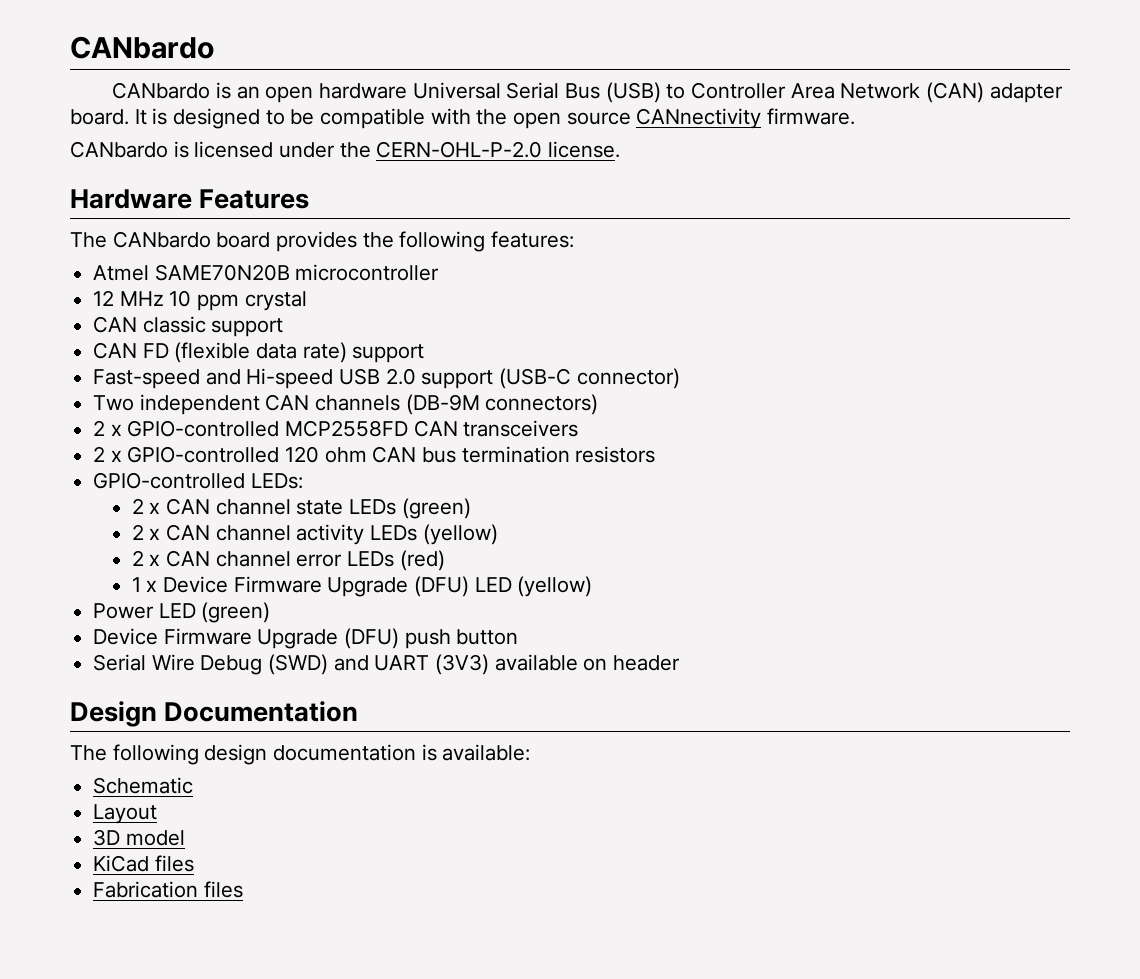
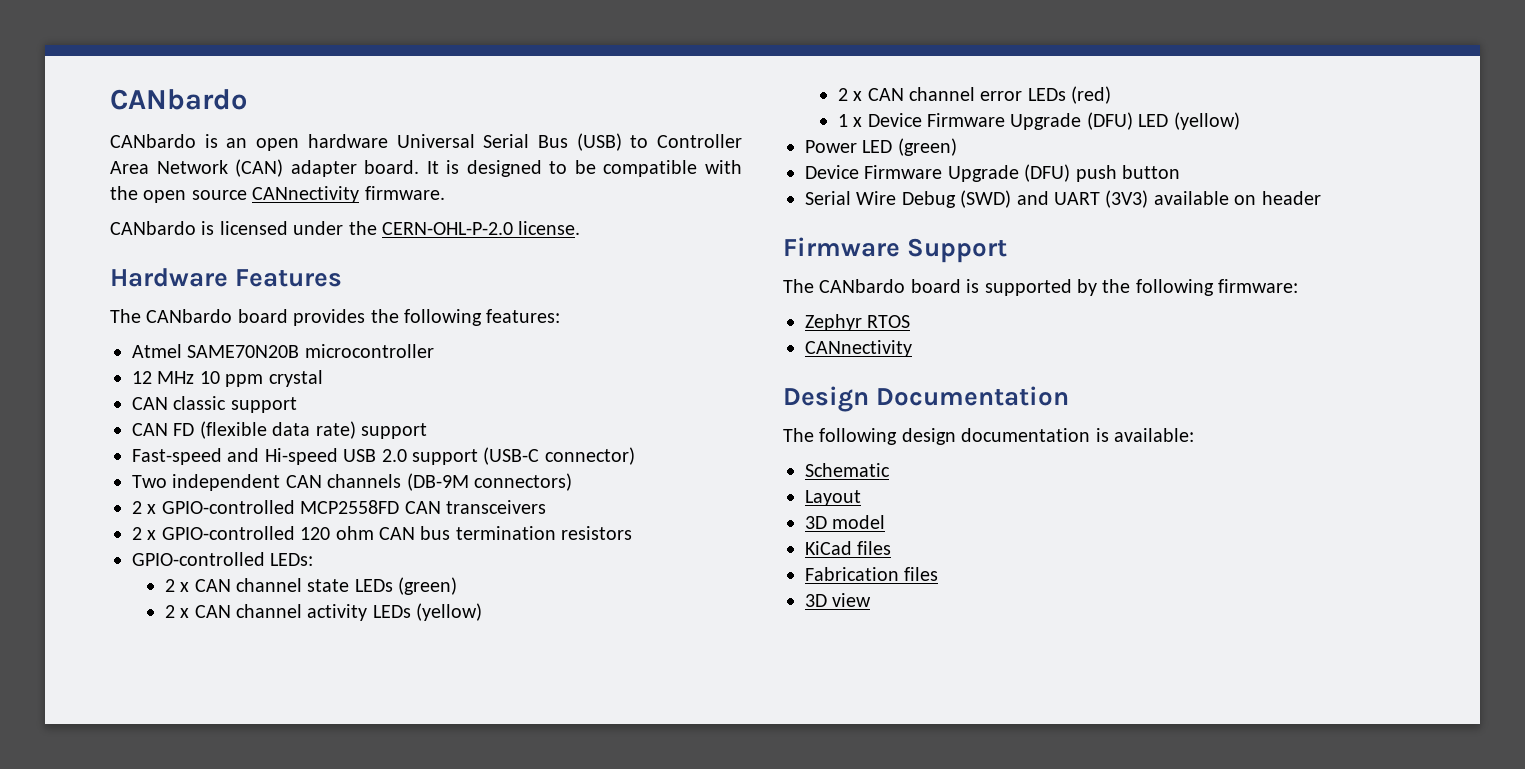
(681, 663) none -> [783,237,1008,263] [783,279,1299,296] [805,314,911,331] [805,340,912,357] // Firmware Support // The CANbardo board is supported by the following firmware: // Zephyr RTOS // CANnectivity
(243, 889) none -> [805,593,872,607] // 3D view

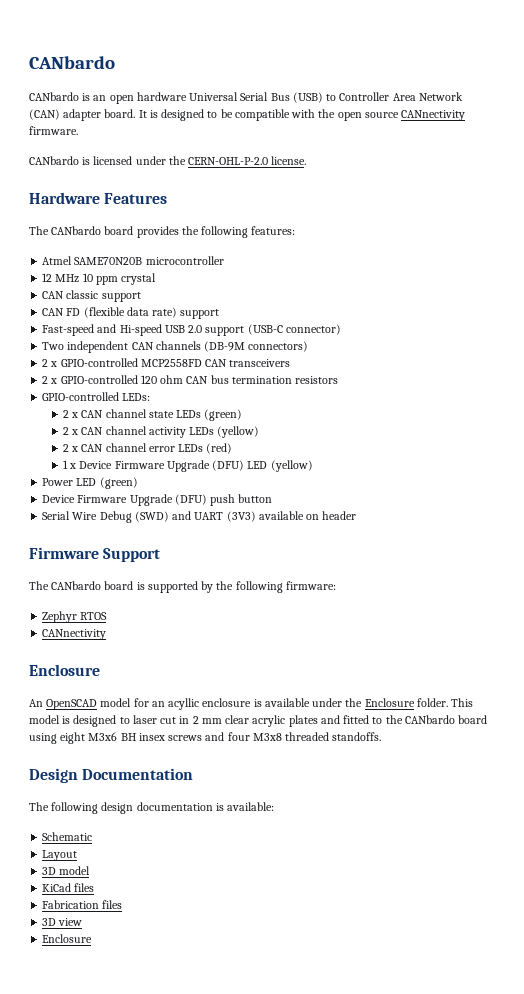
(912, 348) none -> [29,664,100,676] [29,698,474,710] [29,715,488,727] [29,732,382,744] // Enclosure // An OpenSCAD model for an acyllic enclosure is available under the Enclosure folder. This model is designed to laser cut in 2 mm clear acrylic plates and fitted to the CANbardo board using eight M3x6 BH insex screws and four M3x8 threaded standoffs.
(872, 600) none -> [42,934,93,943] // Enclosure

